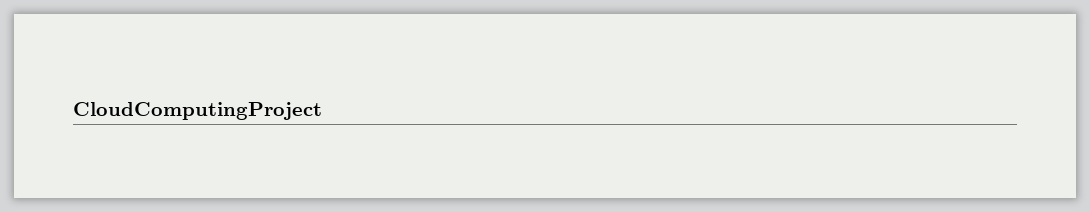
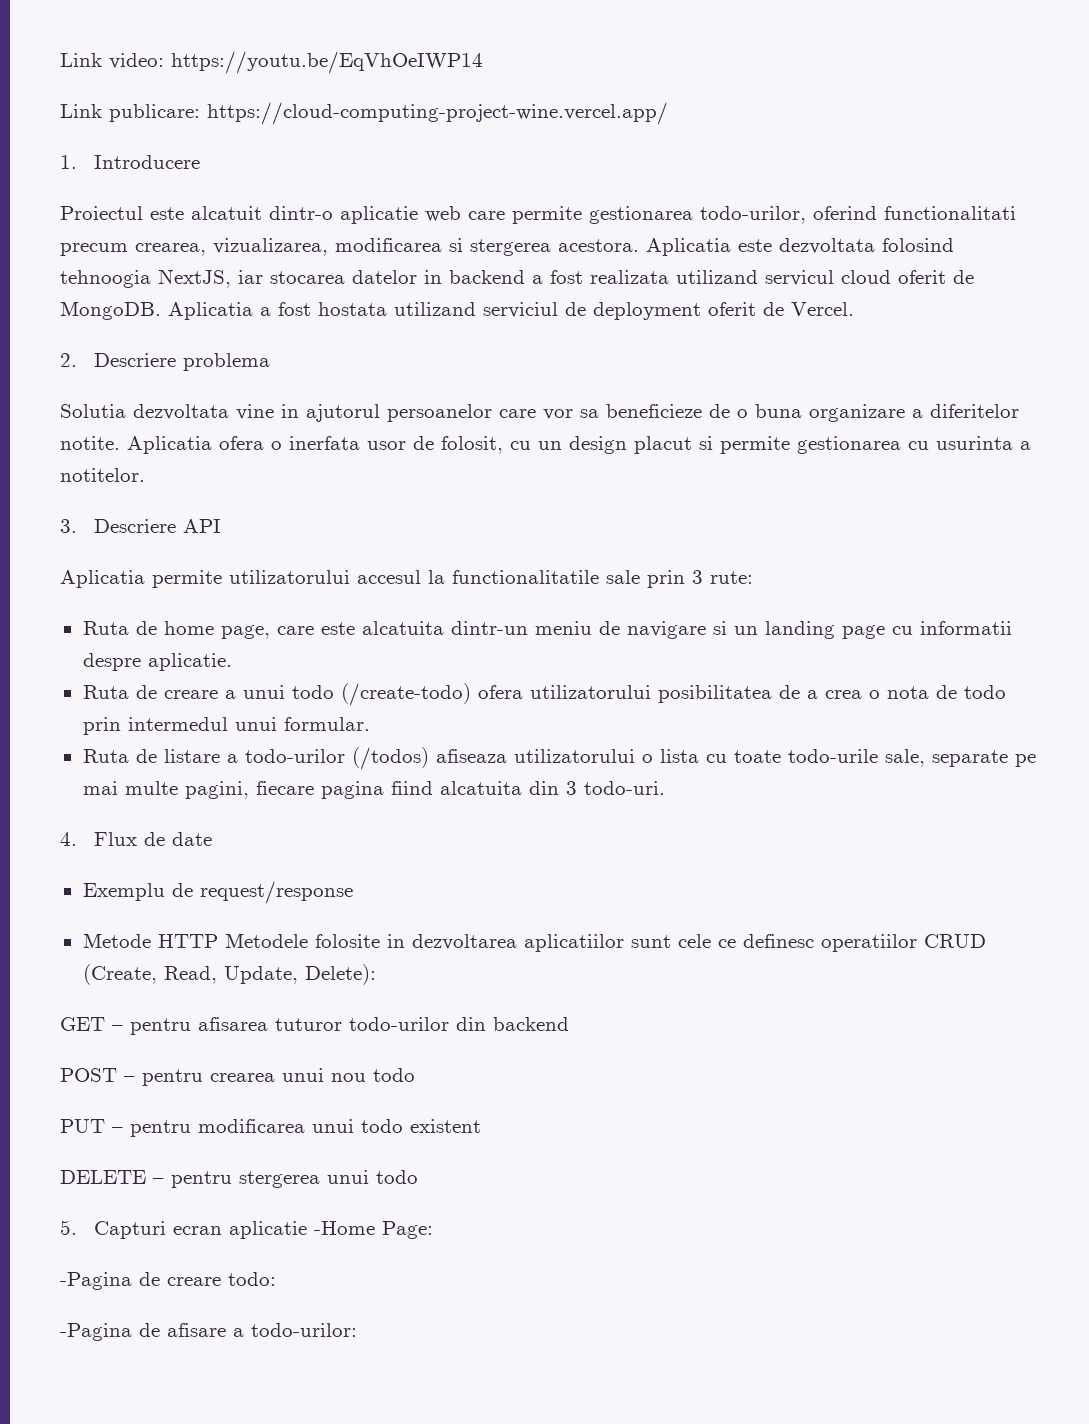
[73,102,322,120] CloudComputingProject -> [60,51,483,74] [60,102,668,125] [60,155,201,169] [60,206,1016,224] [60,238,954,256] [60,269,974,288] [60,301,854,320] [60,353,271,371] [60,404,1019,422] [60,436,1031,454] [60,468,145,482] [60,519,222,533] [60,570,753,588] [82,621,1012,639] [82,653,232,671] [82,683,1006,706] [82,717,370,735] [82,747,1036,770] [82,781,665,799] [60,832,213,846] [82,881,353,904] [82,933,986,952] [82,964,376,985] [60,1017,569,1035] [60,1068,415,1086] [60,1119,481,1137] [60,1170,418,1188] [60,1220,434,1239] [60,1272,276,1290] [60,1323,357,1341] Link video: https://youtu.be/EqVhOeIWP14 // Link publicare: https://cloud-computing-project-wine.vercel.app/ // 1. Introducere // Proiectul este alcatuit dintr-o aplicatie web care permite gestionarea todo-urilor, oferind functionalitati precum crearea, vizualizarea, modificarea si stergerea acestora. Aplicatia este dezvoltata folosind tehnoogia NextJS, iar stocarea datelor in backend a fost realizata utilizand servicul cloud oferit de MongoDB. Aplicatia a fost hostata utilizand serviciul de deployment oferit de Vercel. // 2. Descriere problema // Solutia dezvoltata vine in ajutorul persoanelor care vor sa beneficieze de o buna organizare a diferitelor notite. Aplicatia ofera o inerfata usor de folosit, cu un design placut si permite gestionarea cu usurinta a notitelor. // 3. Descriere API // Aplicatia permite utilizatorului accesul la functionalitatile sale prin 3 rute: // Ruta de home page, care este alcatuita dintr-un meniu de navigare si un landing page cu informatii despre aplicatie. // Ruta de creare a unui todo (/create-todo) ofera utilizatorului posibilitatea de a crea o nota de todo prin intermedul unui formular. // Ruta de listare a todo-urilor (/todos) afiseaza utilizatorului o lista cu toate todo-urile sale, separate pe mai multe pagini, fiecare pagina fiind alcatuita din 3 todo-uri. // 4. Flux de date // Exemplu de request/response // Metode HTTP Metodele folosite in dezvoltarea aplicatiilor sunt cele ce definesc operatiilor CRUD (Create, Read, Update, Delete): // GET – pentru afisarea tuturor todo-urilor din backend // POST – pentru crearea unui nou todo // PUT – pentru modificarea unui todo existent // DELETE – pentru stergerea unui todo // 5. Capturi ecran aplicatie -Home Page: // -Pagina de creare todo: // -Pagina de afisare a todo-urilor:

